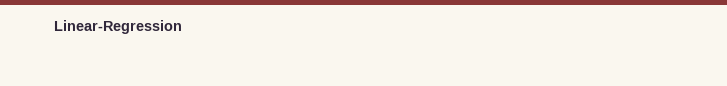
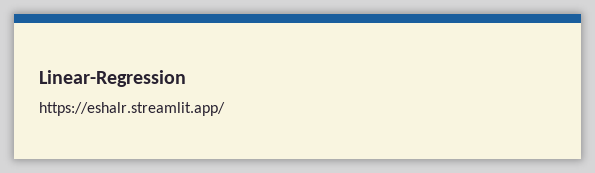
(182, 27) none -> [39,102,225,116] // https://eshalr.streamlit.app/

